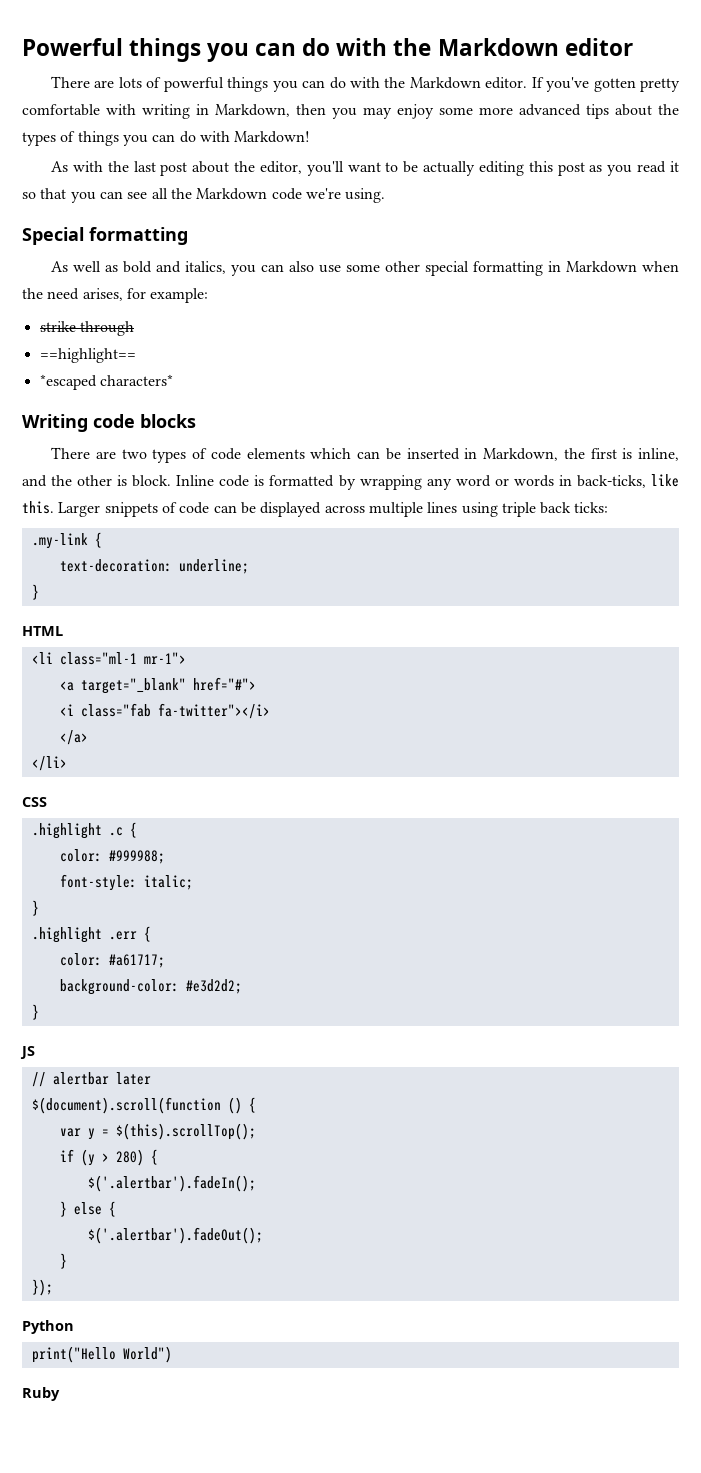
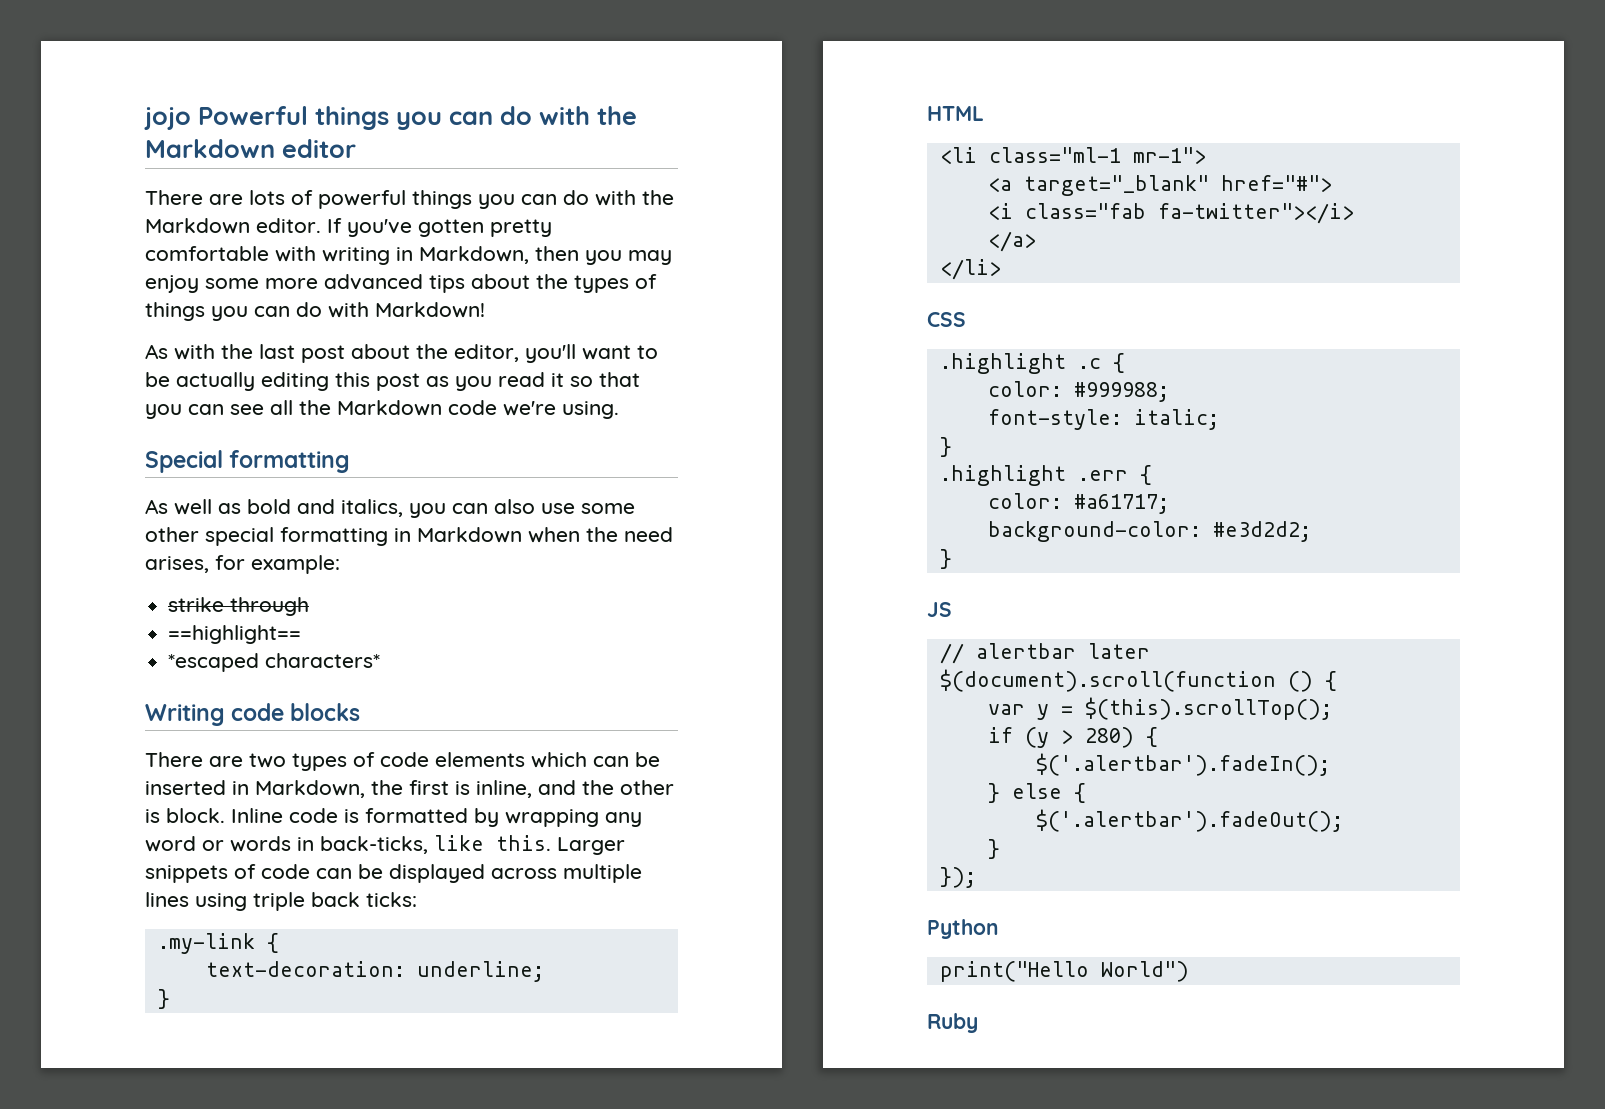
(22, 47) none -> [144,107,191,130] jojo

